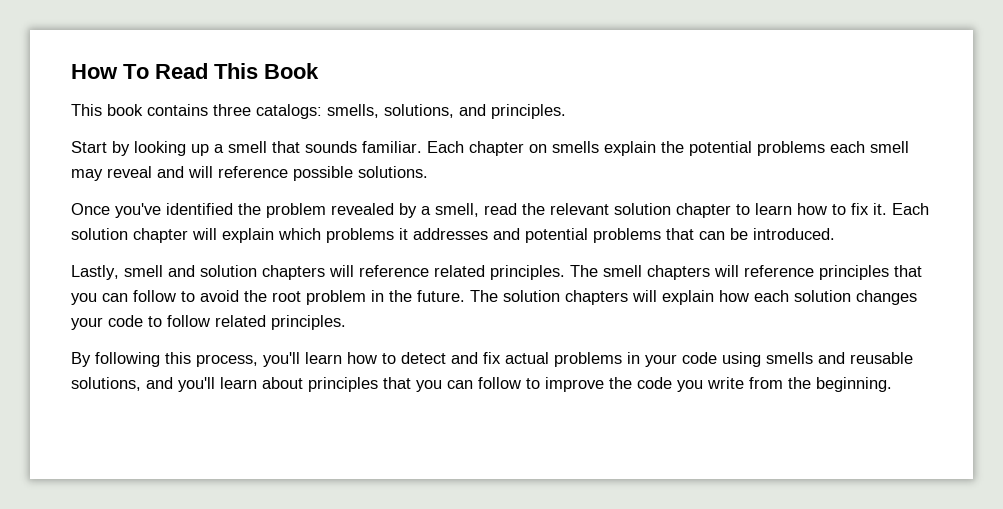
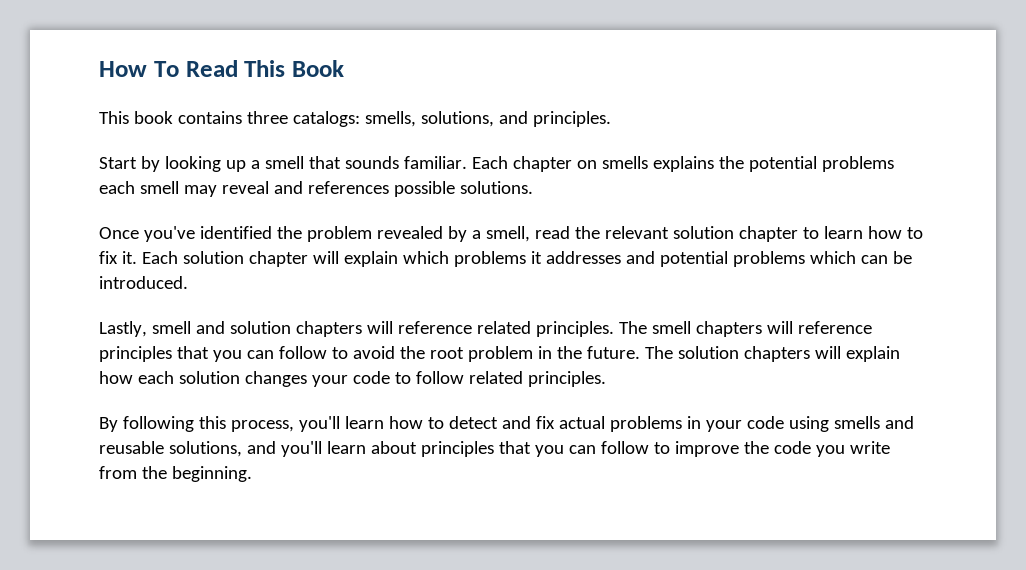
[604,141,656,156] explain -> [652,156,714,172] explains
[188,166,288,178] will reference -> [307,181,389,194] references
[666,228,694,240] that -> [809,251,856,264] which

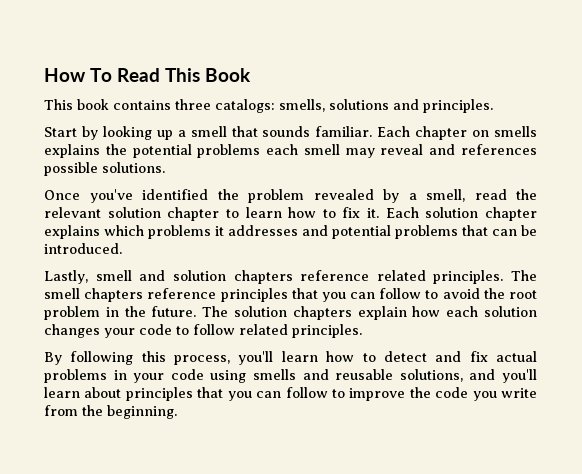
[420,111,494,127] solutions, -> [329,99,389,110] solutions
[312,251,398,267] will explain -> [44,225,100,239] explains
[809,251,856,264] which -> [462,225,488,236] that
[366,321,393,334] will -> (293, 277) none
[766,321,793,334] will -> (144, 295) none
[814,346,841,359] will -> (352, 313) none

